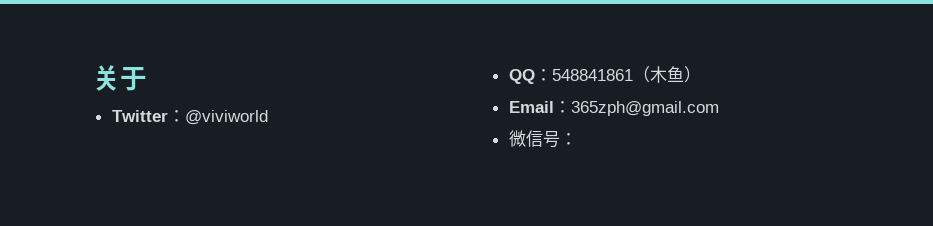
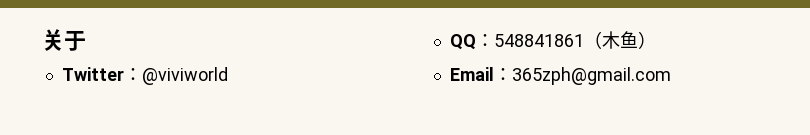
[508,130,577,148] // 微信号： -> (671, 76) none

